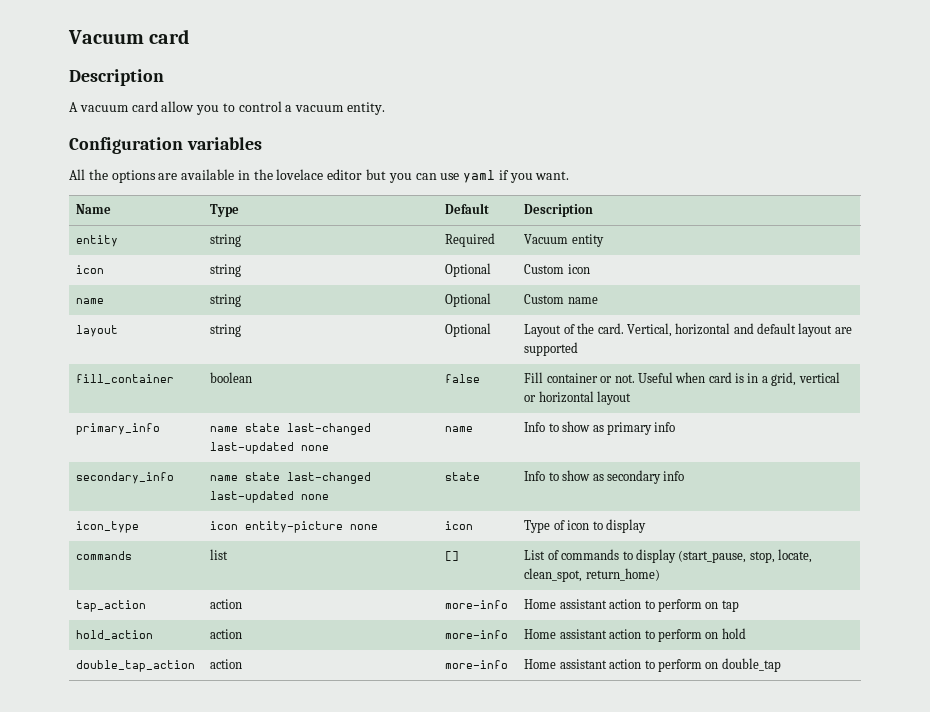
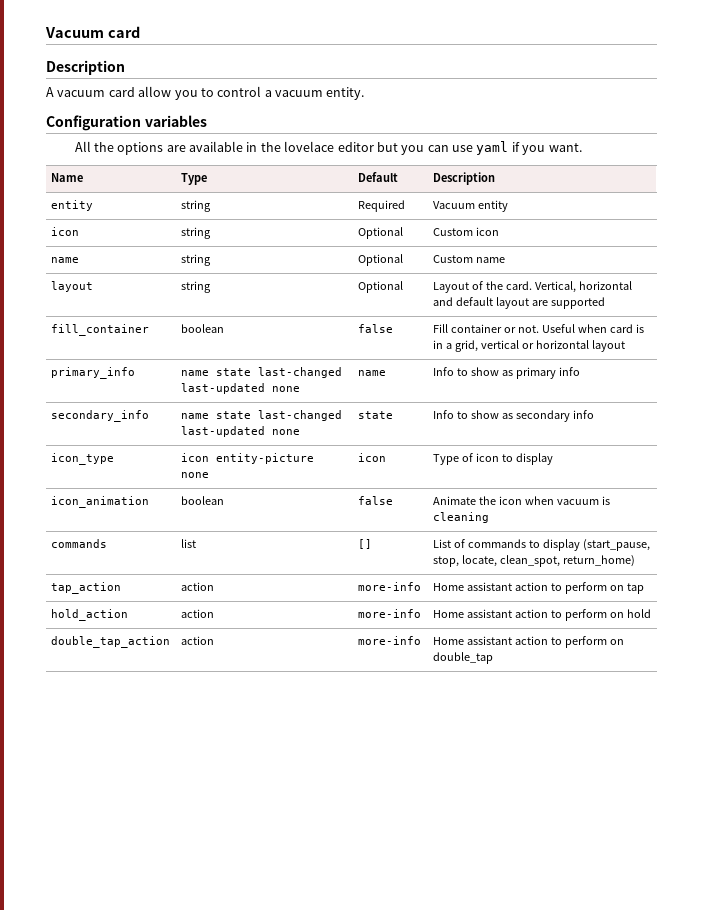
(646, 526) none -> [51,496,150,508] [181,496,225,505] [358,496,394,505] [433,496,611,505] [433,512,490,523] // icon_animation | boolean | false | Animate the icon when vacuum is cleaning

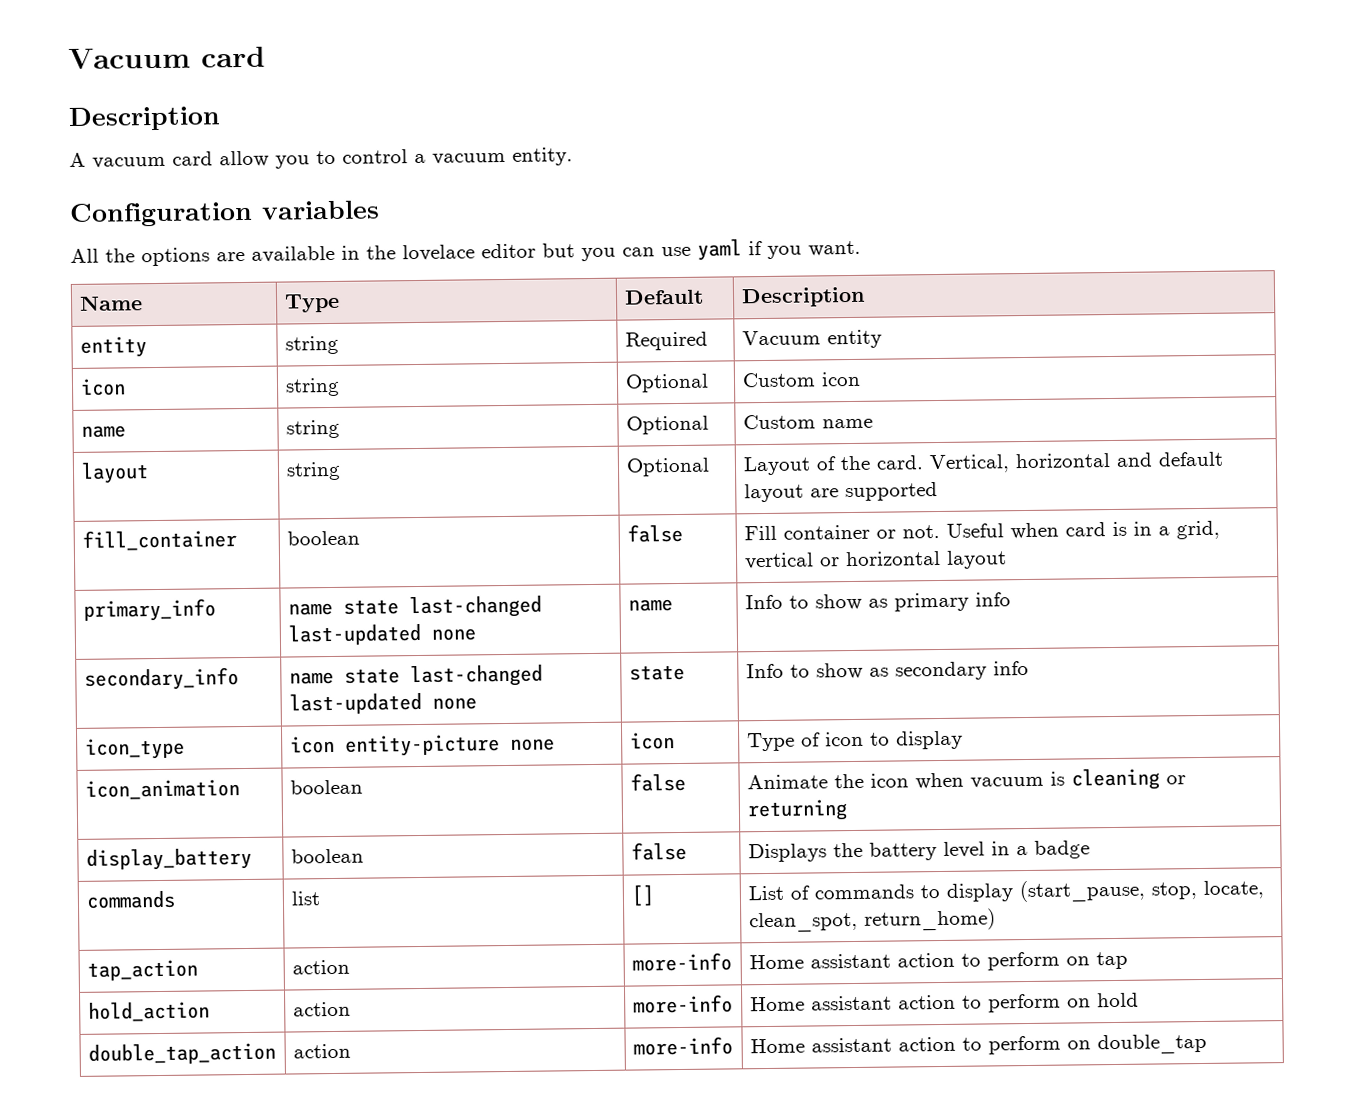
(490, 517) none -> [1165,775,1186,785] [746,799,848,822] [85,847,252,871] [290,848,364,864] [630,841,687,861] [747,840,1090,863] or returning // display_battery | boolean | false | Displays the battery level in a badge

